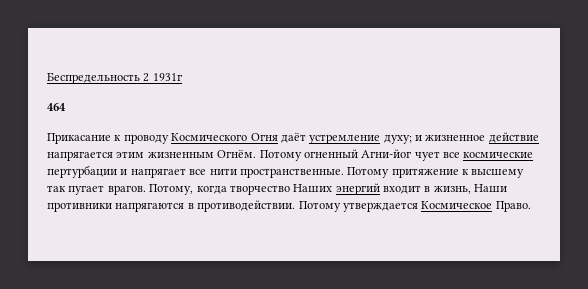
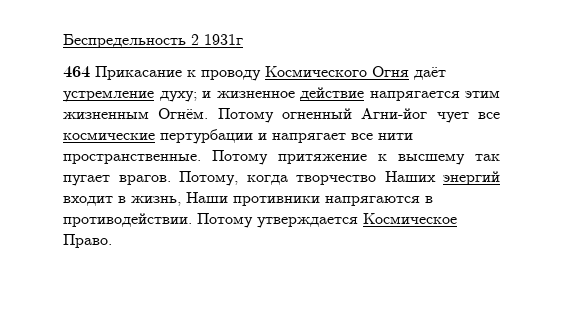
(66, 107) // -> (90, 72) none

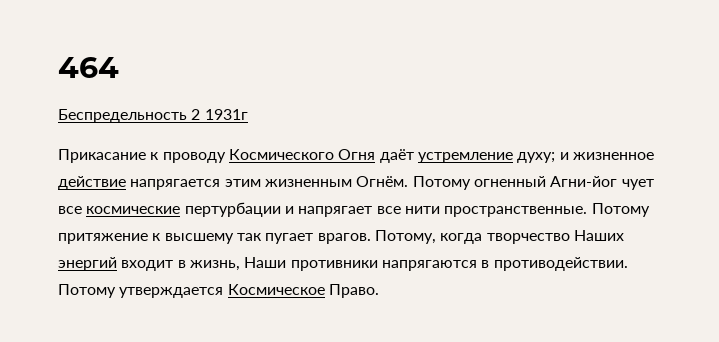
(63, 41) none -> [58,57,119,78] 464 //
[63,66,90,78] 464 -> (248, 114) none

